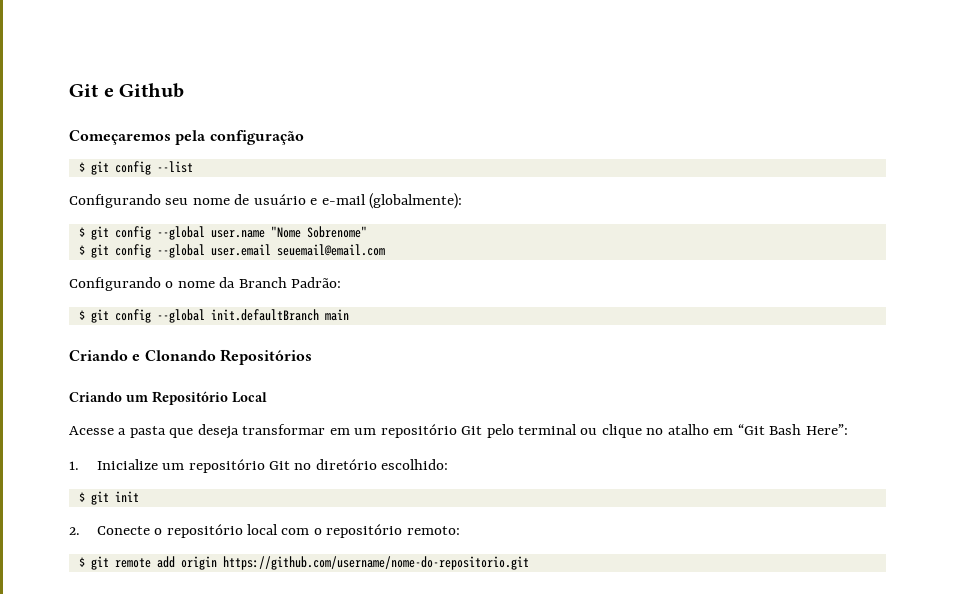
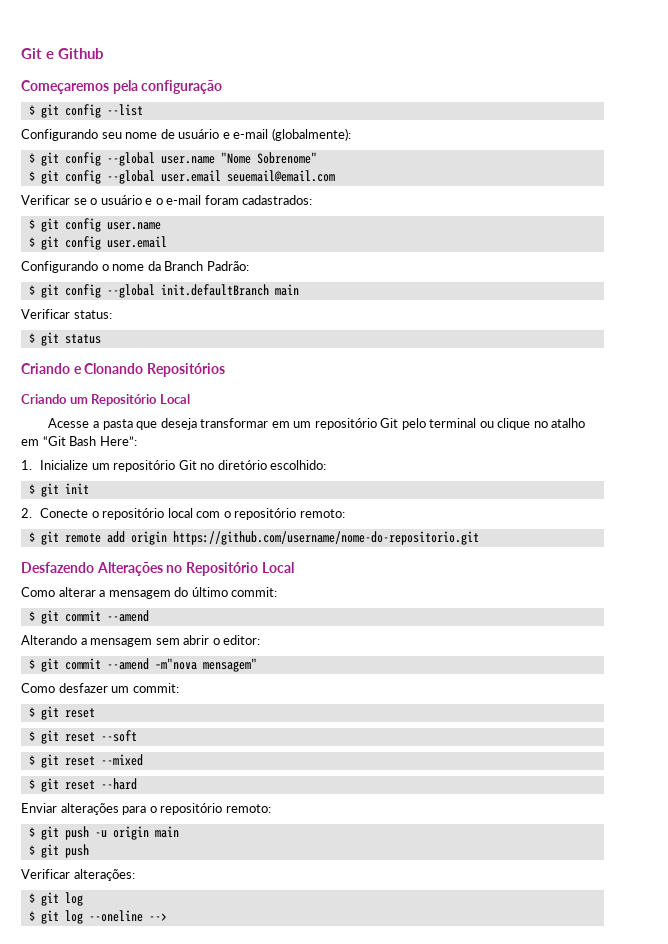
(385, 250) none -> [21,195,313,205] [28,218,161,232] [28,236,167,250] // Verificar se o usuário e o e-mail foram cadastrados: // $ git config user.name // $ git config user.email
(349, 315) none -> [21,309,112,319] [28,332,101,346] // Verificar status: // $ git status
(529, 563) none -> [21,562,294,576] [21,587,278,599] [28,610,149,624] [21,635,261,647] [28,658,257,672] [21,683,179,693] [28,706,95,720] [28,730,137,744] [28,754,143,768] [28,778,137,792] [21,803,271,815] [28,826,179,840] [28,844,89,858] [21,869,135,881] [28,892,83,906] [28,910,167,924] // Desfazendo Alterações no Repositório Local // Como alterar a mensagem do último commit: // $ git commit --amend // Alterando a mensagem sem abrir o editor: // $ git commit --amend –m"nova mensagem" // Como desfazer um commit: // $ git reset // $ git reset --soft // $ git reset --mixed // $ git reset --hard // Enviar alterações para o repositório remoto: // $ git push -u origin main // $ git push // Verificar alterações: // $ git log // $ git log --oneline -->

